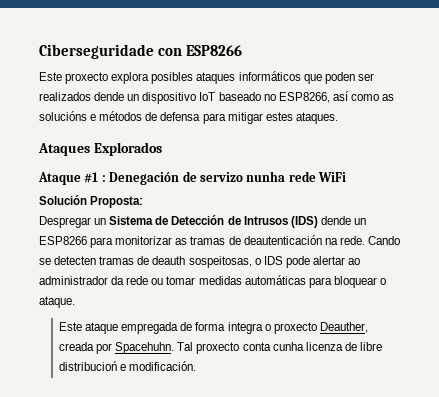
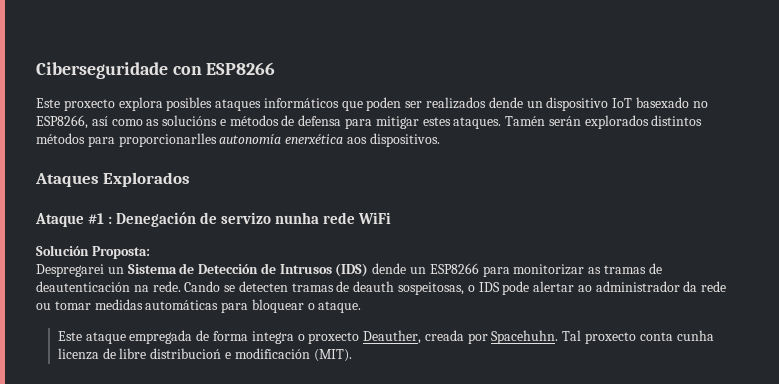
[218,92,261,101] baseado -> [635,97,689,108] basexado
(338, 118) none -> [505,115,703,129] [36,133,440,147] Tamén serán explorados distintos métodos para proporcionarlles autonomía enerxética aos dispositivos.
[39,216,91,228] Despregar -> [36,264,104,277] Despregarei
[129,361,197,371] modificación. -> [234,348,352,362] modificación (MIT).

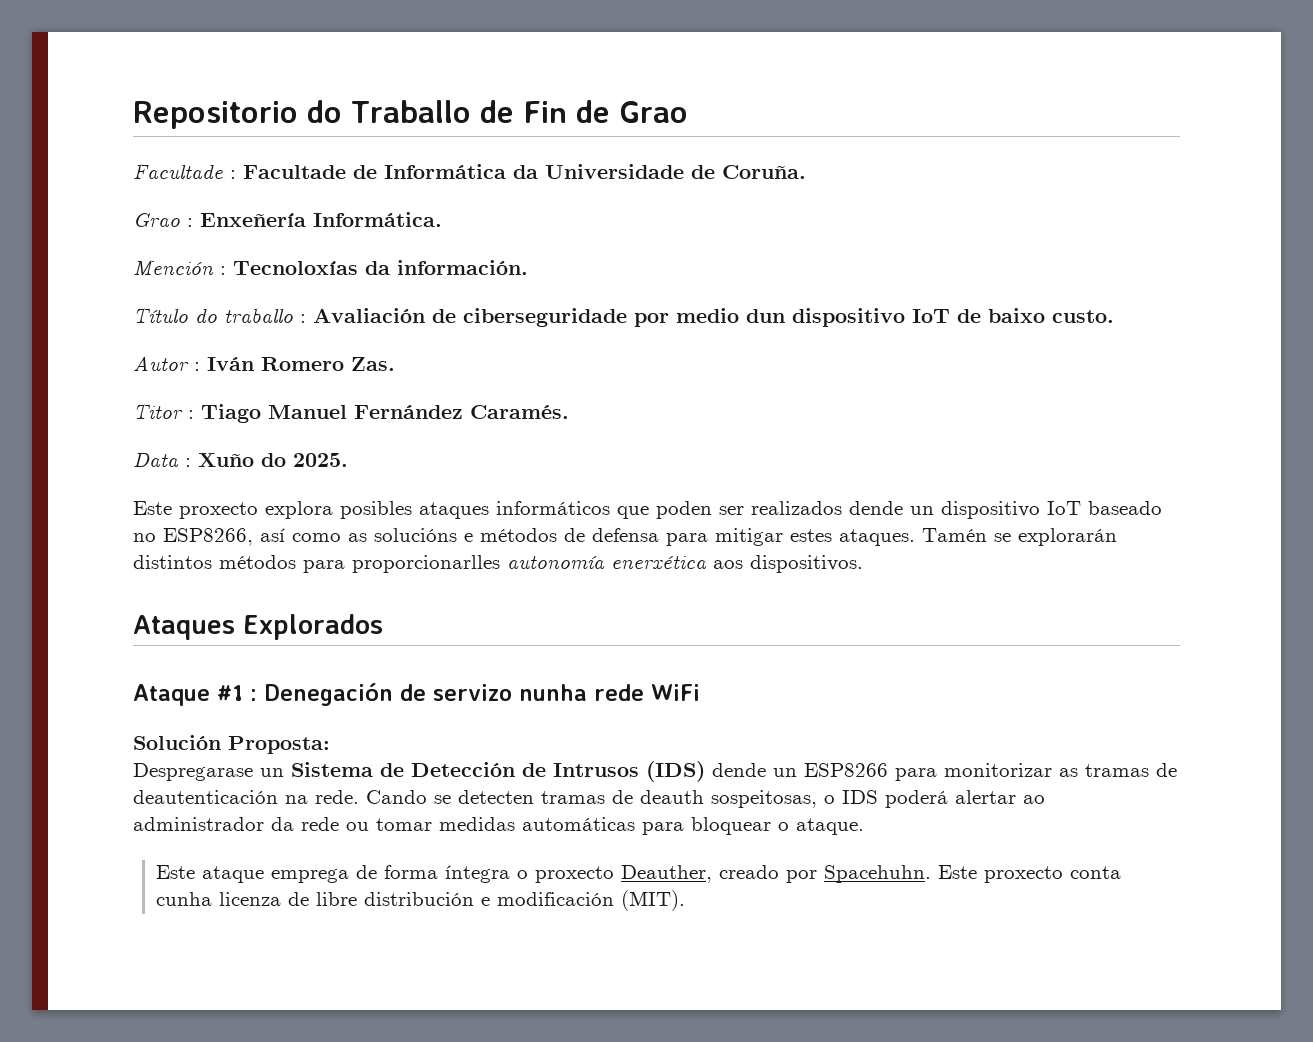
[36,62,276,79] Ciberseguridade con ESP8266 -> [133,100,688,129] [133,163,806,179] [133,212,442,227] [133,260,528,276] [133,307,1114,327] [133,356,395,371] [133,403,569,423] [133,453,348,467] Repositorio do Traballo de Fin de Grao // Facultade : Facultade de Informática da Universidade de Coruña. // Grao : Enxeñería Informática. // Mención : Tecnoloxías da información. // Título do traballo : Avaliación de ciberseguridade por medio dun dispositivo IoT de baixo custo. // Autor : Iván Romero Zas. // Titor : Tiago Manuel Fernández Caramés. // Data : Xuño do 2025.
[635,97,689,108] basexado -> [1088,501,1162,515] baseado
[548,115,649,129] serán explorados -> [994,528,1117,546] se explorarán
[36,264,104,277] Despregarei -> [133,763,253,781] Despregarase
[502,281,530,295] pode -> [885,790,948,808] poderá
[129,330,193,344] empregada -> [271,869,350,883] emprega
[251,331,294,344] integra -> [445,865,511,883] íntegra
[424,330,464,341] creada -> [719,865,780,879] creado
[562,330,582,341] Tal -> [938,865,978,879] Este
[150,348,222,359] distribucioń -> [364,892,475,906] distribución

